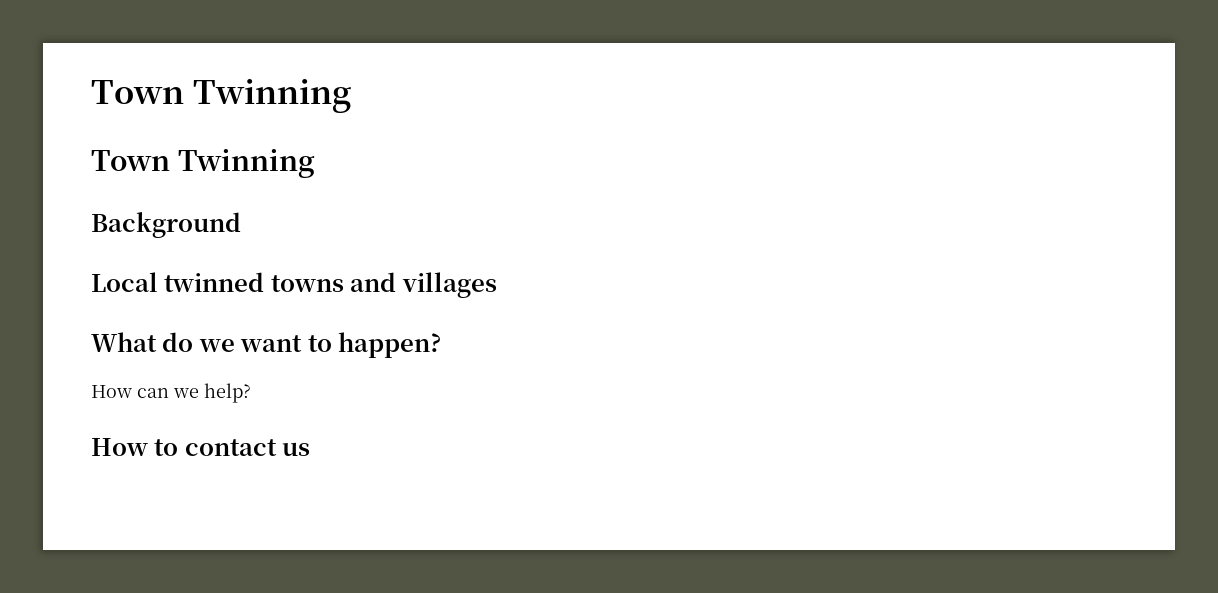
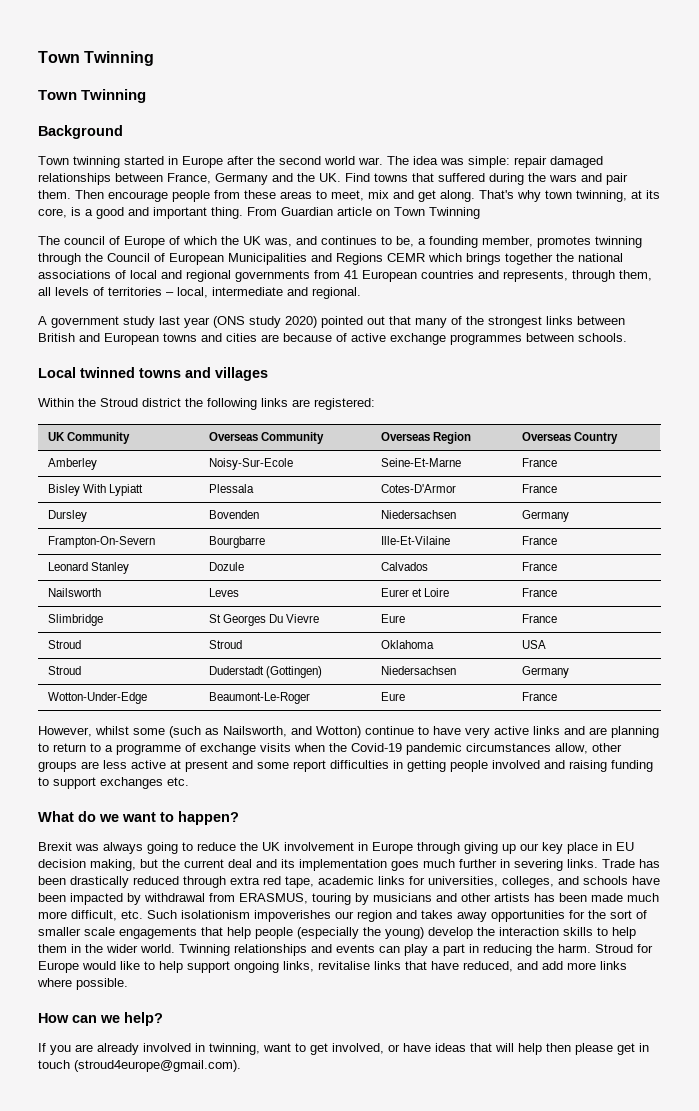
(241, 225) none -> [38,156,603,168] [38,173,628,185] [38,190,660,202] [38,207,480,219] [38,236,642,248] [38,253,623,265] [38,270,652,282] [38,287,361,299] [38,316,625,328] [38,333,627,345] // Town twinning started in Europe after the second world war. The idea was simple: repair damaged relationships between France, Germany and the UK. Find towns that suffered during the wars and pair them. Then encourage people from these areas to meet, mix and get along. That's why town twinning, at its core, is a good and important thing. From Guardian article on Town Twinning // The council of Europe of which the UK was, and continues to be, a founding member, promotes twinning through the Council of European Municipalities and Regions CEMR which brings together the national associations of local and regional governments from 41 European countries and represents, through them, all levels of territories – local, intermediate and regional. // A government study last year (ONS study 2020) pointed out that many of the strongest links between British and European towns and cities are because of active exchange programmes between schools.
(497, 285) none -> [38,398,375,410] [47,432,130,444] [208,432,324,444] [380,432,471,444] [521,432,618,444] [47,458,97,470] [208,458,293,470] [380,458,461,467] [521,458,557,467] [47,484,143,496] [208,484,254,493] [380,484,456,493] [521,484,557,493] [47,510,87,522] [208,510,259,519] [380,510,456,519] [521,510,569,522] [47,536,155,548] [208,536,265,548] [380,536,450,545] [521,536,557,545] [47,562,129,574] [208,562,244,571] [380,562,428,571] [521,562,557,571] [47,588,101,597] [208,588,239,597] [380,588,449,597] [521,588,557,597] [47,614,103,626] [208,614,319,626] [380,614,405,623] [521,614,557,623] [47,640,81,649] [208,640,242,649] [380,640,434,649] [521,640,546,649] [47,666,81,675] [208,666,322,678] [380,666,456,675] [521,666,569,678] [47,692,147,704] [208,692,310,704] [380,692,405,701] [521,692,557,701] [38,726,659,738] [38,743,622,755] [38,760,653,772] [38,777,189,789] // Within the Stroud district the following links are registered: // UK Community | Overseas Community | Overseas Region | Overseas Country // Amberley | Noisy-Sur-Ecole | Seine-Et-Marne | France // Bisley With Lypiatt | Plessala | Cotes-D'Armor | France // Dursley | Bovenden | Niedersachsen | Germany // Frampton-On-Severn | Bourgbarre | Ille-Et-Vilaine | France // Leonard Stanley | Dozule | Calvados | France // Nailsworth | Leves | Eurer et Loire | France // Slimbridge | St Georges Du Vievre | Eure | France // Stroud | Stroud | Oklahoma | USA // Stroud | Duderstadt (Gottingen) | Niedersachsen | Germany // Wotton-Under-Edge | Beaumont-Le-Roger | Eure | France // However, whilst some (such as Nailsworth, and Wotton) continue to have very active links and are planning to return to a programme of exchange visits when the Covid-19 pandemic circumstances allow, other groups are less active at present and some report difficulties in getting people involved and raising funding to support exchanges etc.
[91,383,251,403] [91,438,311,456] How can we help? // How to contact us -> [38,842,634,854] [38,859,660,871] [38,876,660,888] [38,893,659,905] [38,910,647,922] [38,927,636,939] [38,944,653,956] [38,961,627,973] [37,978,128,990] [38,1012,163,1026] [38,1043,649,1055] [38,1060,241,1072] Brexit was always going to reduce the UK involvement in Europe through giving up our key place in EU decision making, but the current deal and its implementation goes much further in severing links. Trade has been drastically reduced through extra red tape, academic links for universities, colleges, and schools have been impacted by withdrawal from ERASMUS, touring by musicians and other artists has been made much more difficult, etc. Such isolationism impoverishes our region and takes away opportunities for the sort of smaller scale engagements that help people (especially the young) develop the interaction skills to help them in the wider world. Twinning relationships and events can play a part in reducing the harm. Stroud for Europe would like to help support ongoing links, revitalise links that have reduced, and add more links where possible. // How can we help? // If you are already involved in twinning, want to get involved, or have ideas that will help then please get in touch (stroud4europe@gmail.com).

